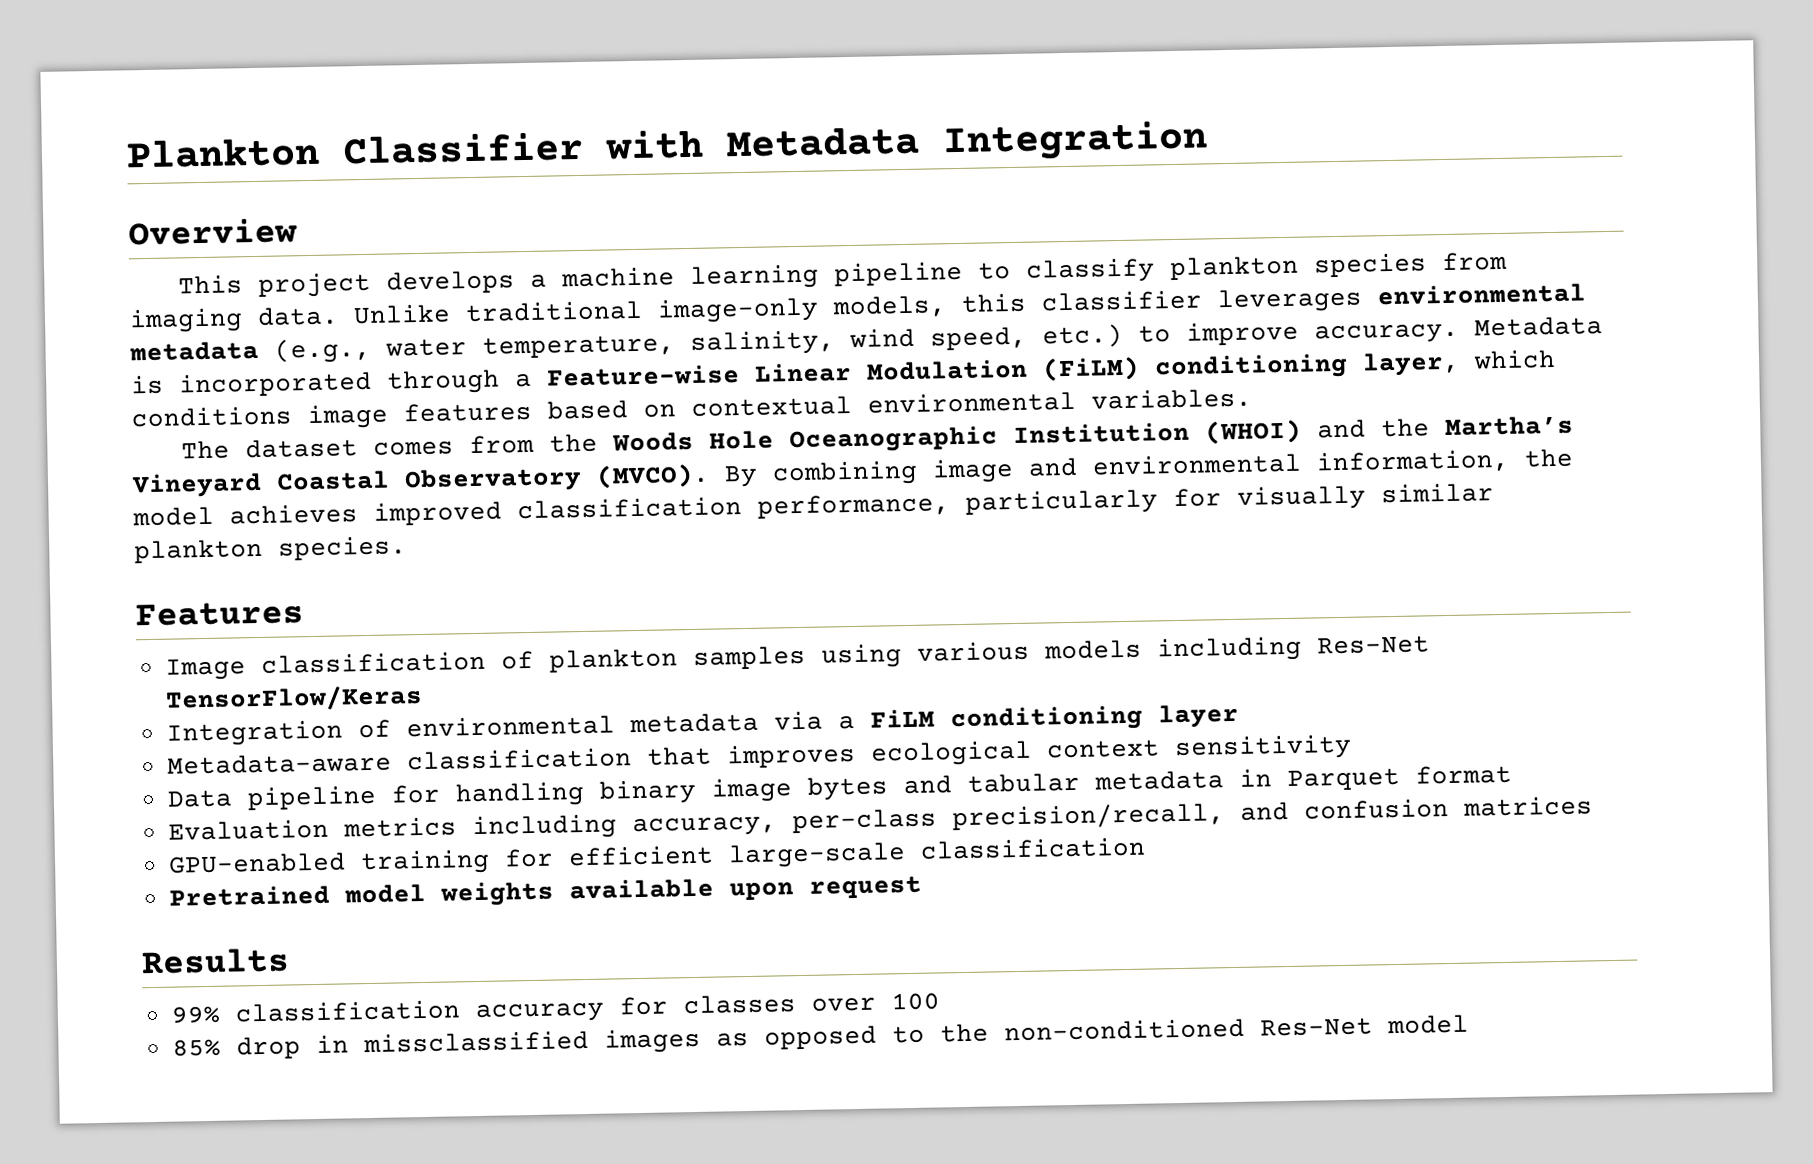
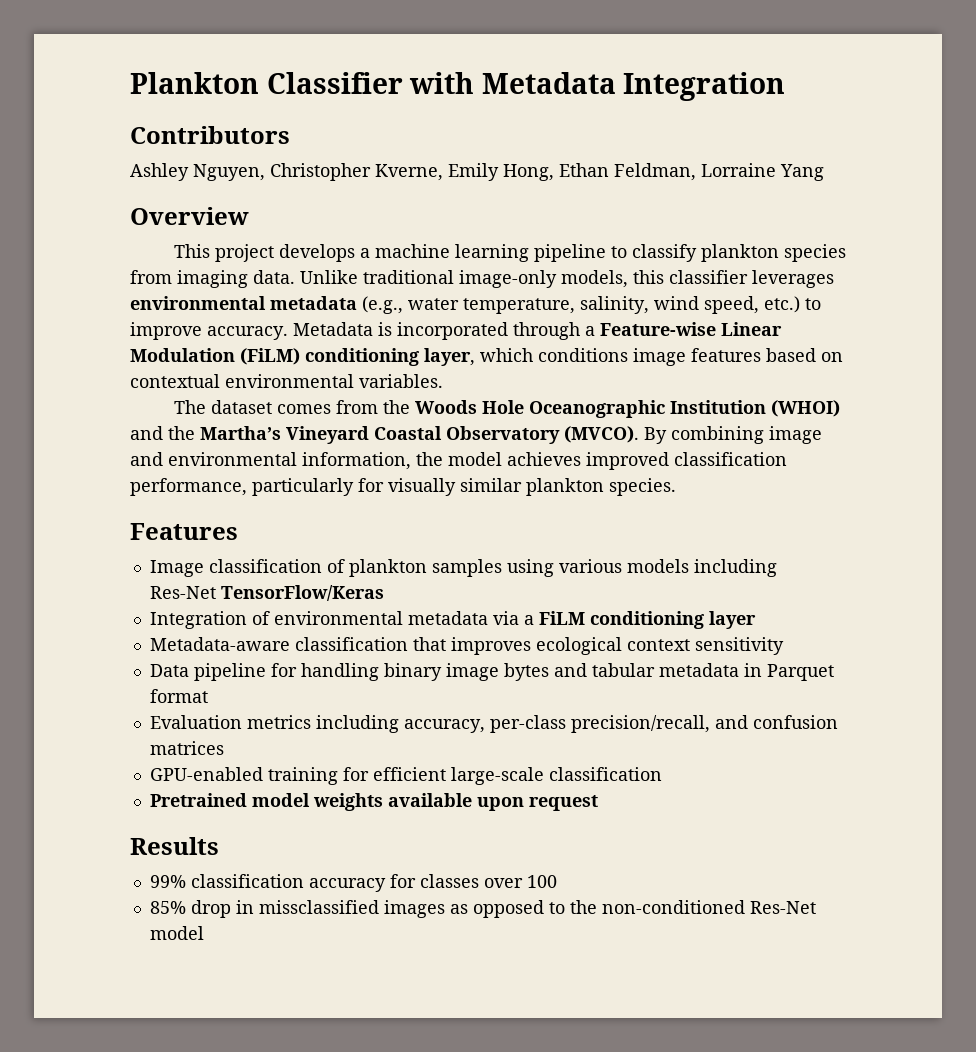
(1208, 141) none -> [130,126,290,144] [130,163,824,181] // Contributors // Ashley Nguyen, Christopher Kverne, Emily Hong, Ethan Feldman, Lorraine Yang

